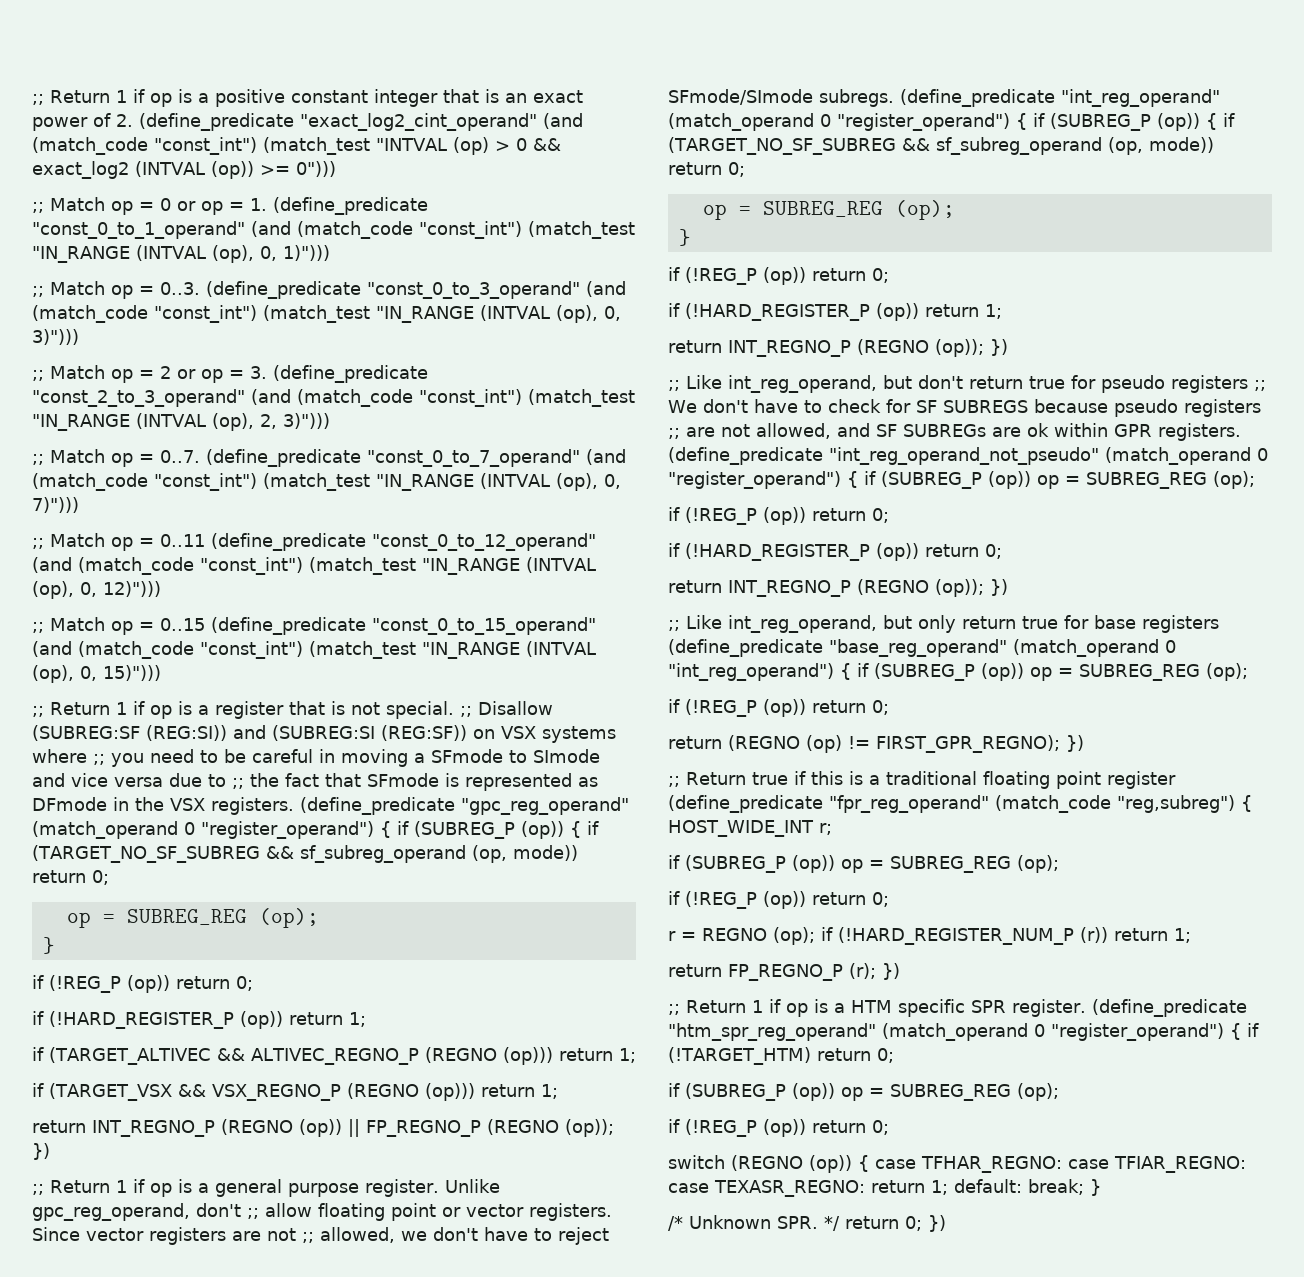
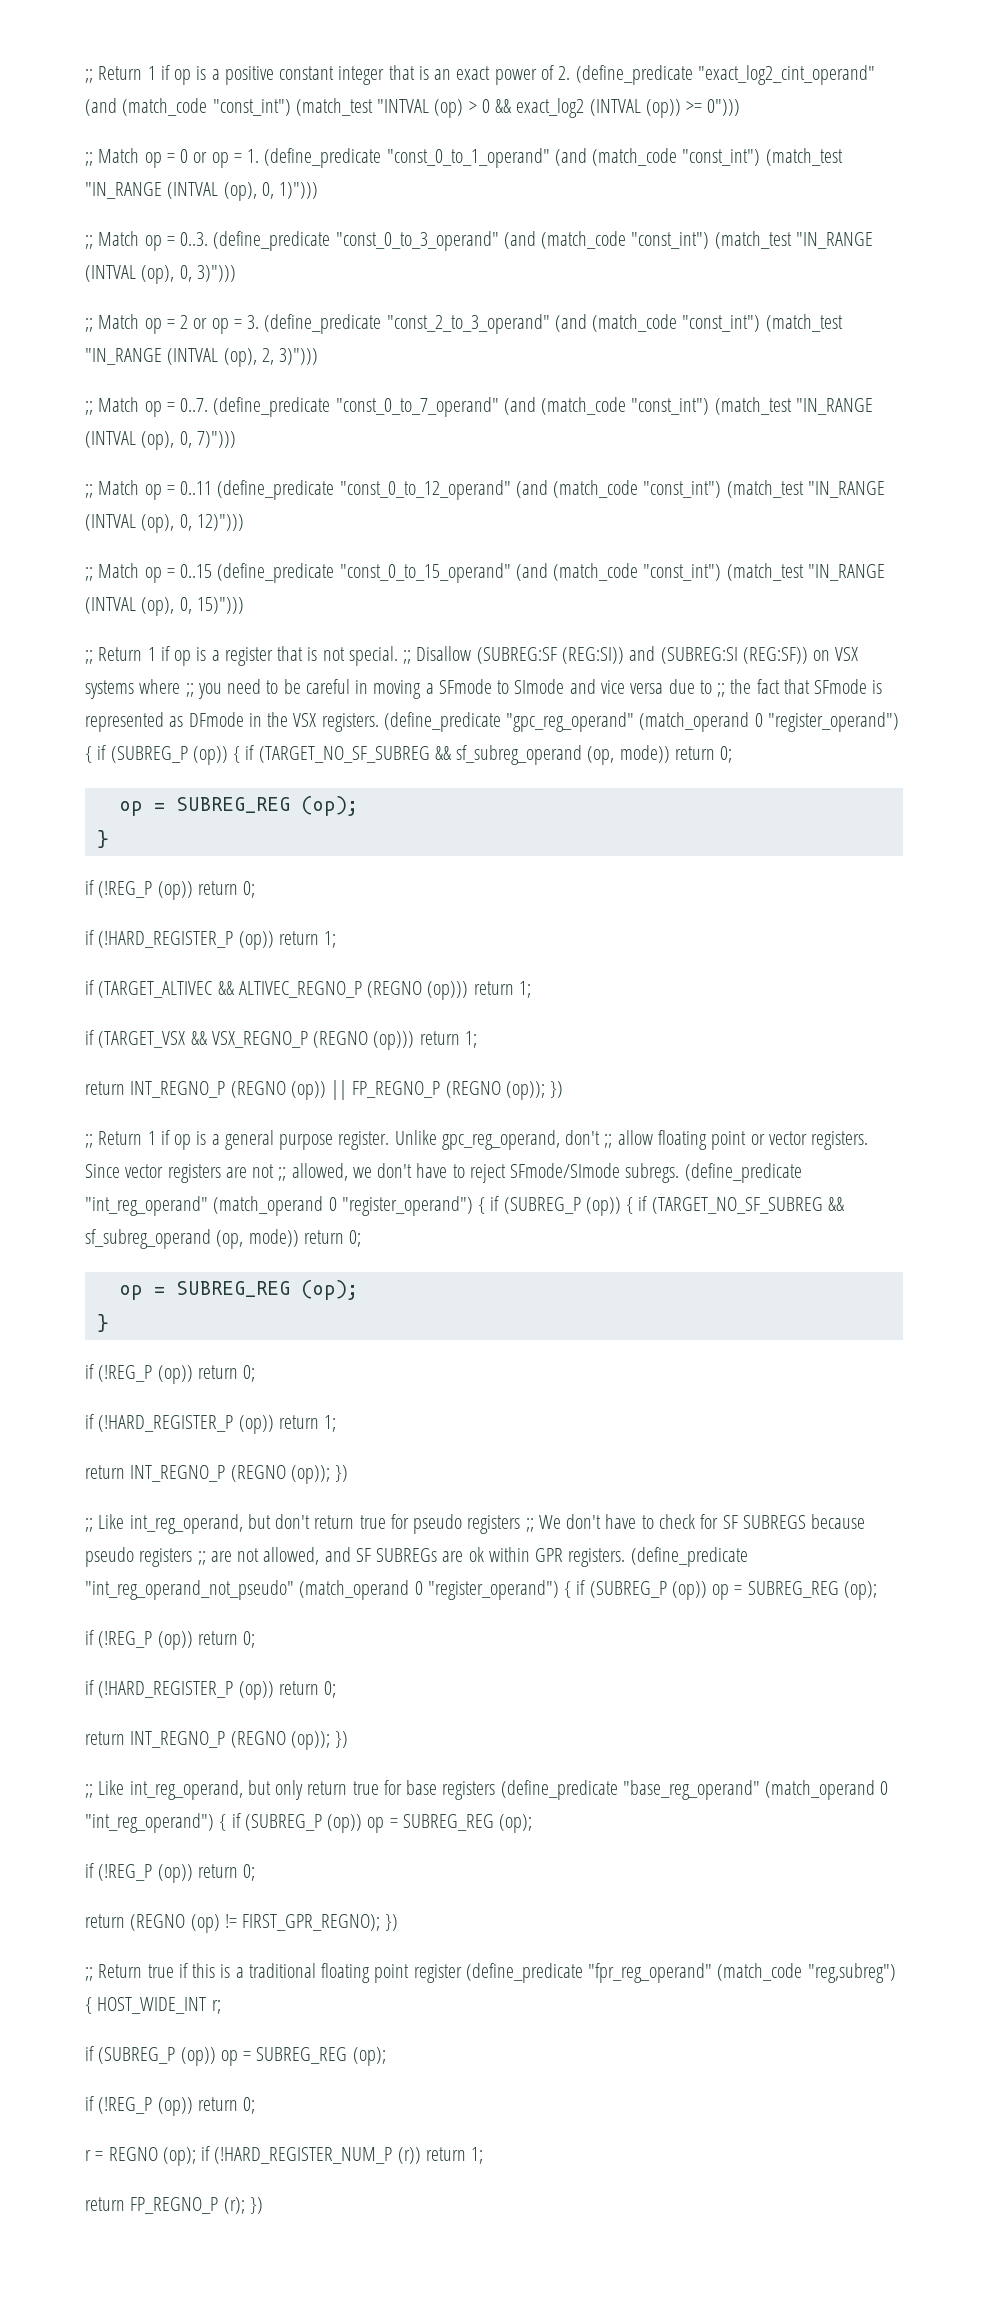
[668,999,1247,1017] [668,1023,1259,1041] [668,1047,894,1065] [668,1083,1059,1101] [668,1119,889,1137] [668,1155,1246,1173] [668,1179,1101,1197] [668,1215,946,1232] // ;; Return 1 if op is a HTM specific SPR register. (define_predicate "htm_spr_reg_operand" (match_operand 0 "register_operand") { if (!TARGET_HTM) return 0; // if (SUBREG_P (op)) op = SUBREG_REG (op); // if (!REG_P (op)) return 0; // switch (REGNO (op)) { case TFHAR_REGNO: case TFIAR_REGNO: case TEXASR_REGNO: return 1; default: break; } // /* Unknown SPR. */ return 0; }) -> (263, 2205) none

